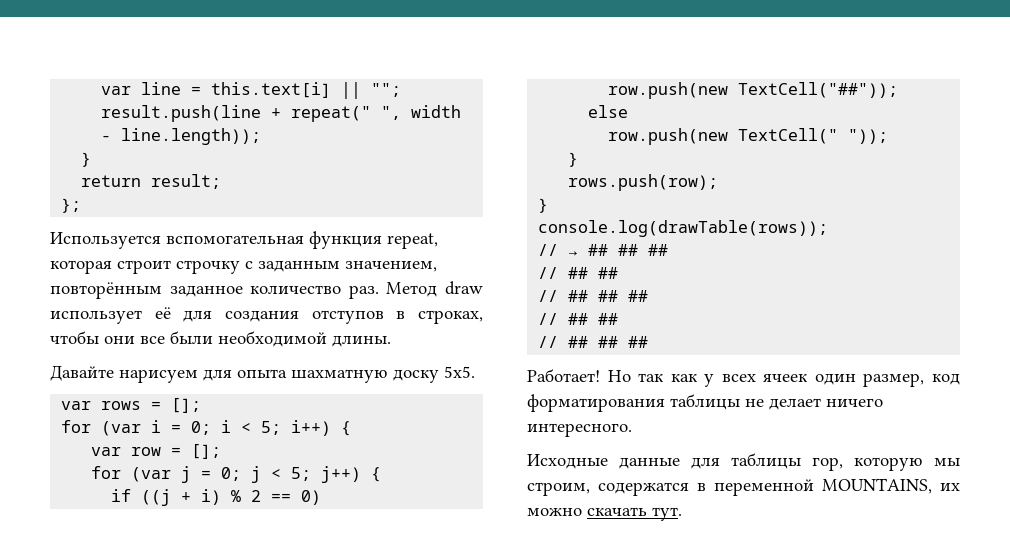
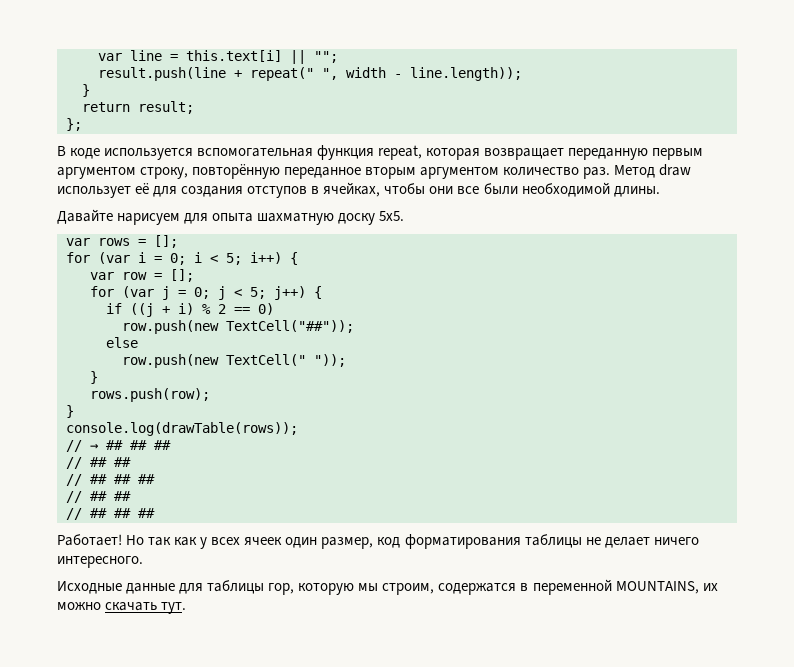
[50,232,161,249] Используется -> [57,146,194,160] В коде используется
[117,260,437,274] [50,282,243,299] строит строчку с заданным значением, повторённым заданное -> [484,148,704,160] [57,164,500,179] возвращает переданную первым аргументом строку, повторённую переданное вторым аргументом
[418,310,484,324] строках, -> [323,182,381,197] ячейках,

